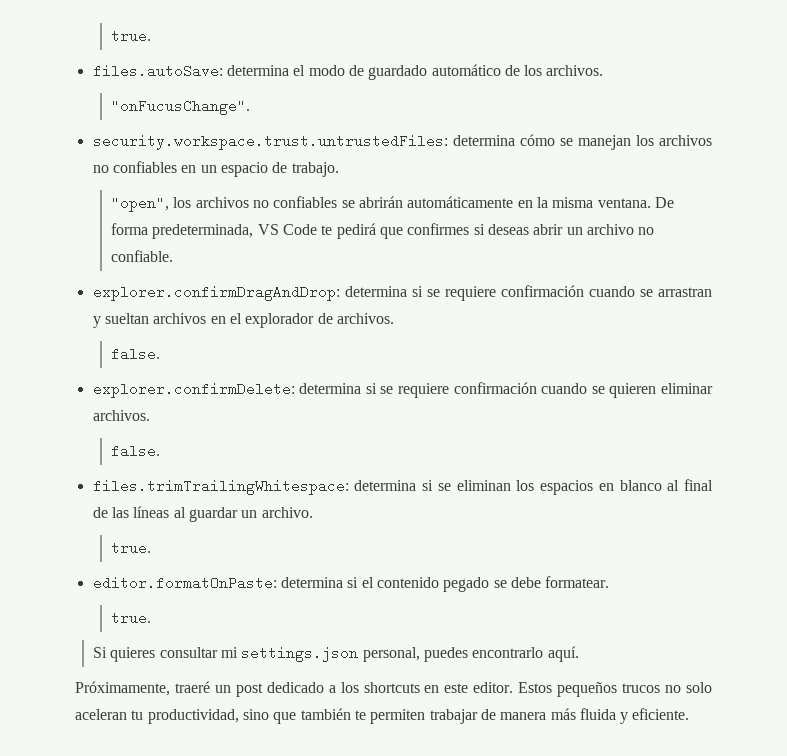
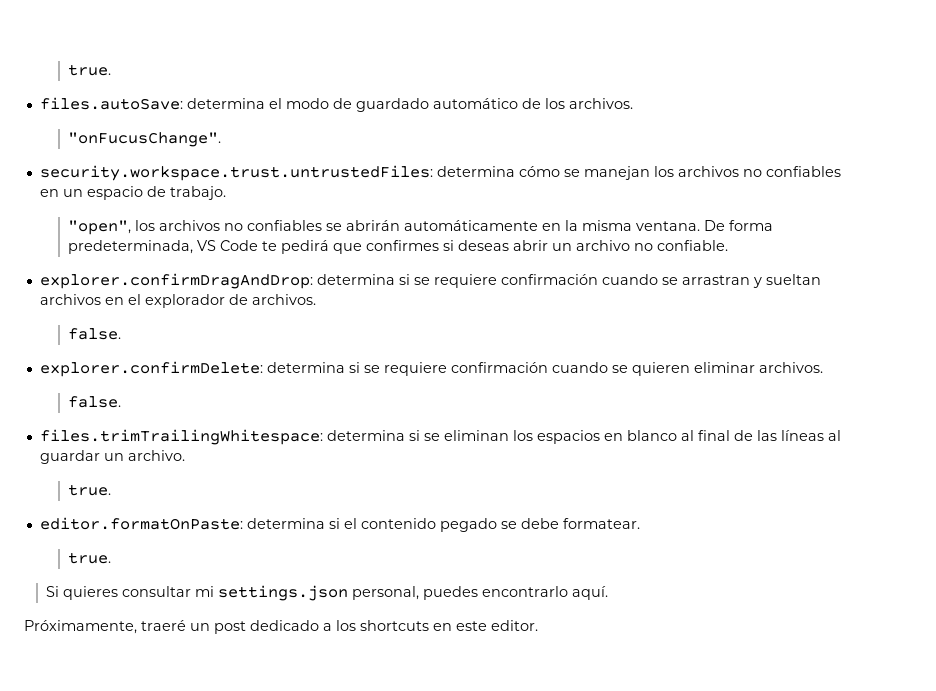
[518,682,713,697] [75,708,690,724] Estos pequeños trucos no solo aceleran tu productividad, sino que también te permiten trabajar de manera más fluida y eficiente. -> (538, 625) none

